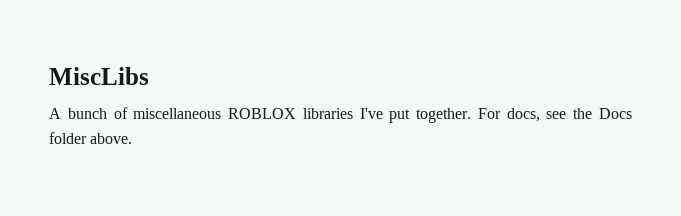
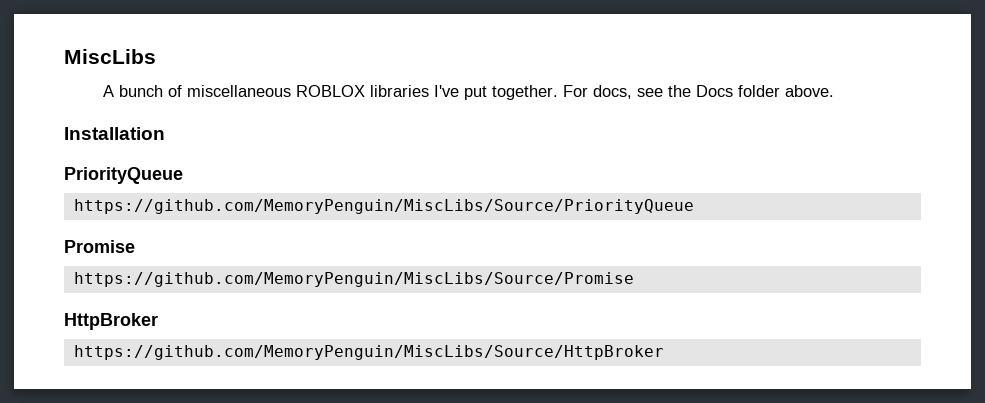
(133, 138) none -> [64,127,165,140] [64,167,183,184] [73,199,694,214] [64,240,135,253] [73,272,634,287] [64,313,158,330] [73,345,664,360] // Installation // PriorityQueue // https://github.com/MemoryPenguin/MiscLibs/Source/PriorityQueue // Promise // https://github.com/MemoryPenguin/MiscLibs/Source/Promise // HttpBroker // https://github.com/MemoryPenguin/MiscLibs/Source/HttpBroker

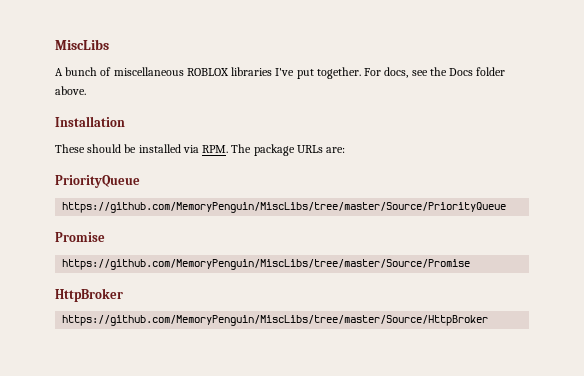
(165, 133) none -> [55,144,346,156] // These should be installed via RPM. The package URLs are:
[73,199,694,214] https://github.com/MemoryPenguin/MiscLibs/Source/PriorityQueue -> [62,202,507,213] https://github.com/MemoryPenguin/MiscLibs/tree/master/Source/PriorityQueue
[73,272,634,287] https://github.com/MemoryPenguin/MiscLibs/Source/Promise -> [62,259,471,270] https://github.com/MemoryPenguin/MiscLibs/tree/master/Source/Promise
[73,345,664,360] https://github.com/MemoryPenguin/MiscLibs/Source/HttpBroker -> [62,315,489,326] https://github.com/MemoryPenguin/MiscLibs/tree/master/Source/HttpBroker

